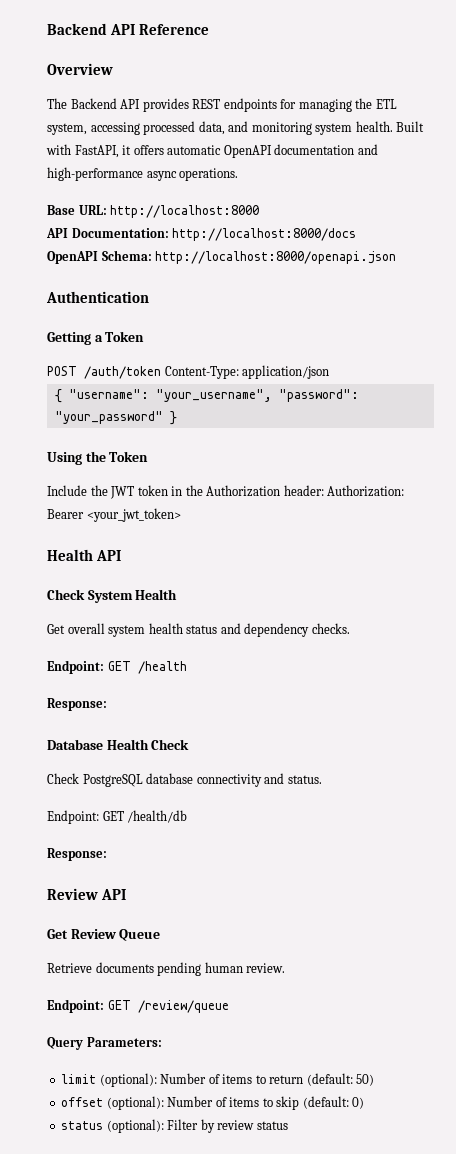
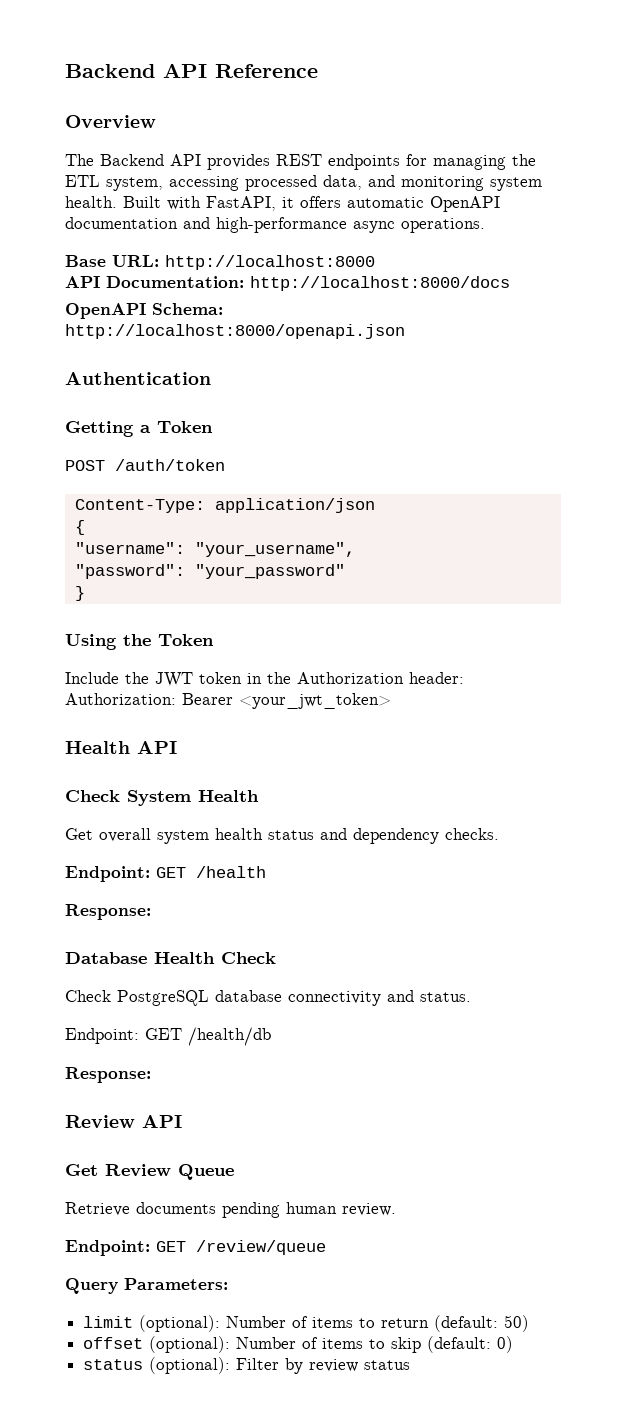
(161, 372) none -> (225, 465) //
(62, 396) none -> (85, 527) //
(272, 395) none -> (355, 549) //
(163, 417) none -> (345, 571) //

